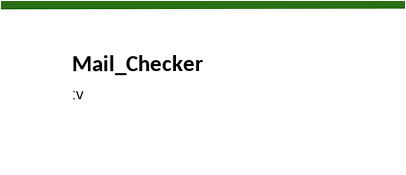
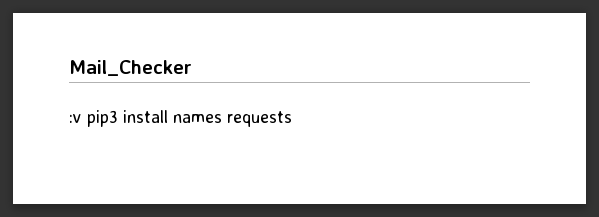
(85, 95) none -> [87,110,292,127] pip3 install names requests

